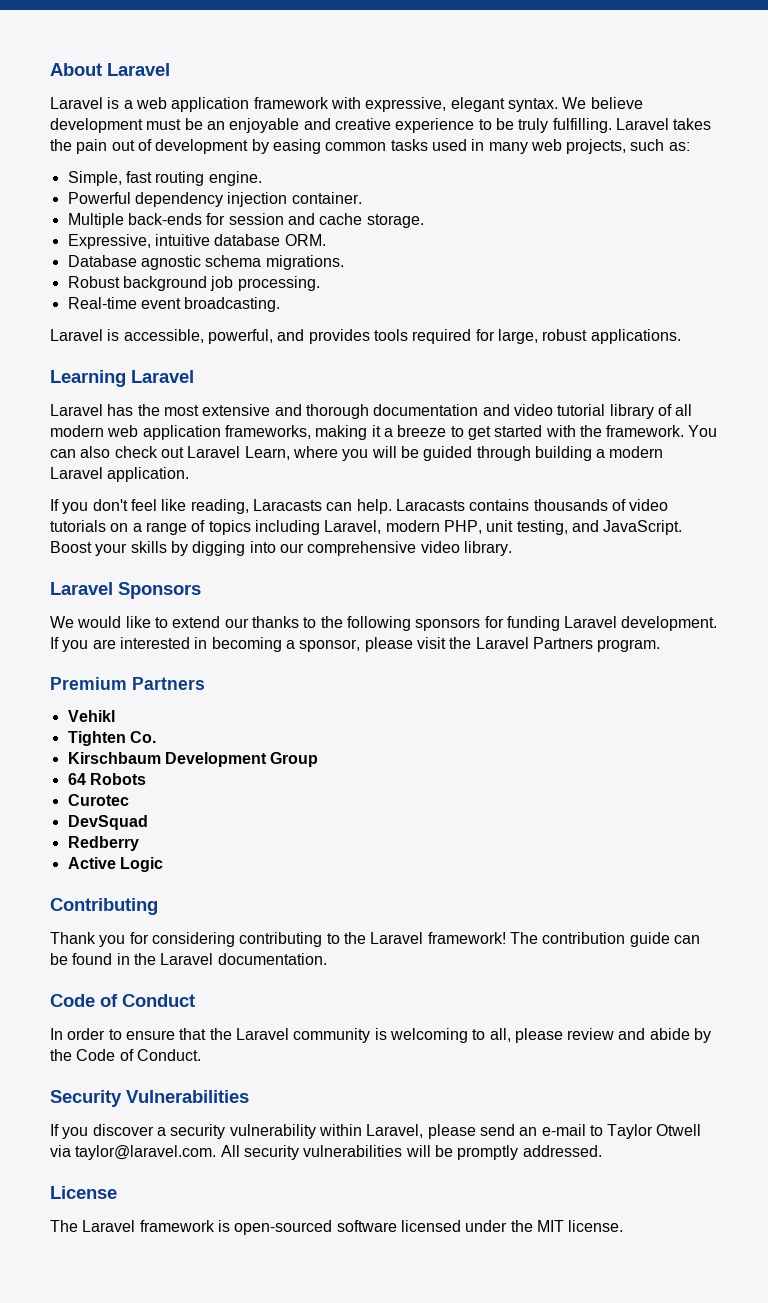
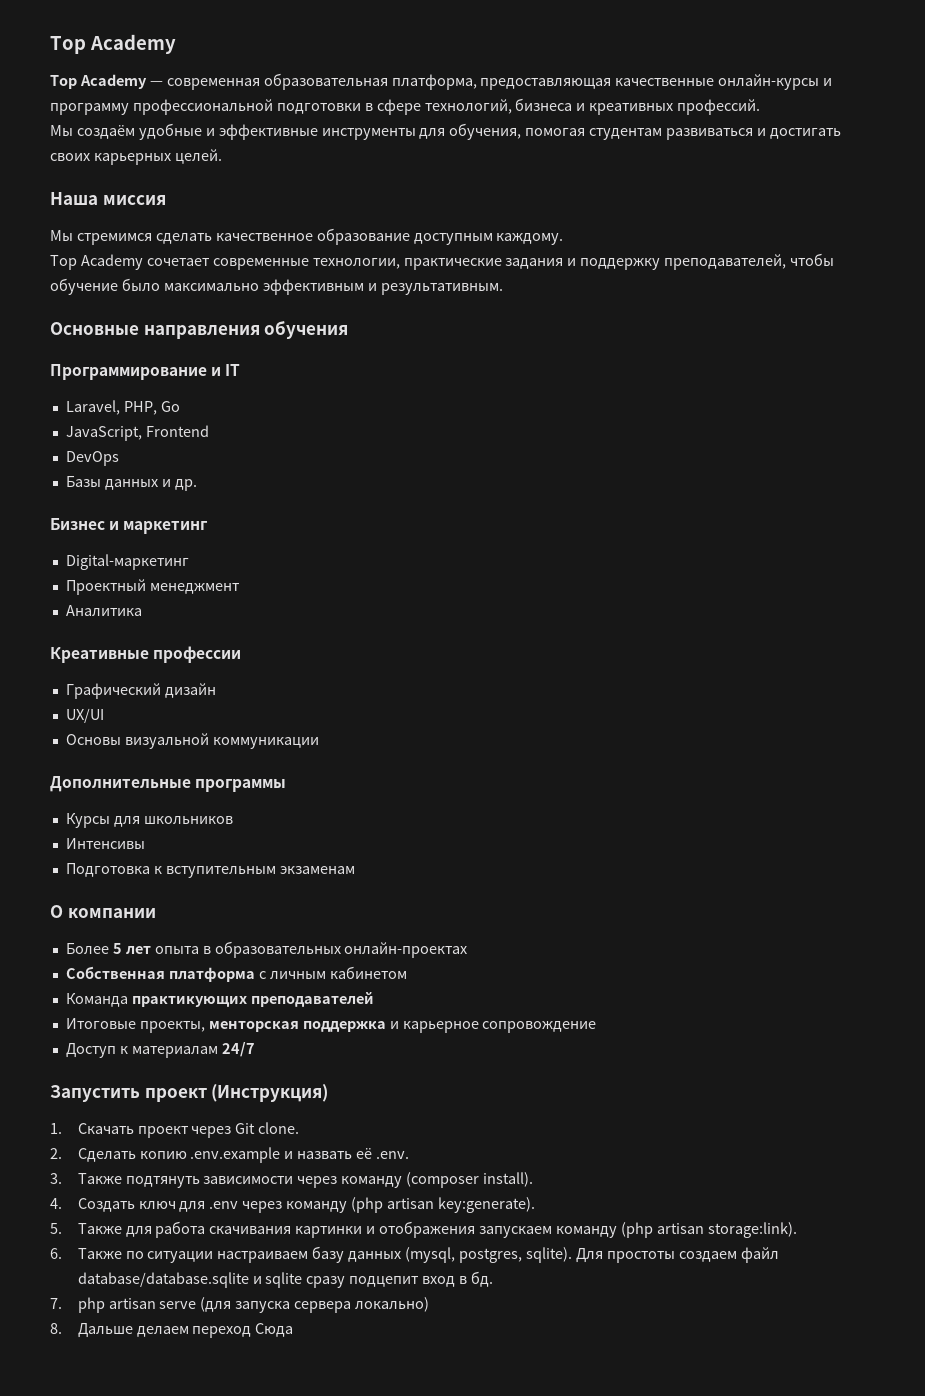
[50,63,170,76] [50,97,643,112] [50,118,712,133] [50,139,690,154] [67,171,262,186] [67,192,362,207] [67,213,424,228] [67,234,326,249] [67,255,344,270] [67,276,320,291] [67,297,281,312] [50,329,681,344] [50,370,194,387] [50,404,693,419] [50,425,718,440] [50,446,664,461] [50,467,190,482] [50,499,669,514] [50,520,683,535] [50,541,512,556] [50,582,201,599] [50,616,718,631] [50,637,661,652] [50,677,205,690] [67,710,115,722] [67,731,156,746] [67,752,319,767] [67,773,146,785] [67,794,129,806] [67,815,148,830] [67,836,139,851] [67,857,163,872] [50,898,158,915] [50,932,700,947] [50,953,327,965] [50,994,195,1007] [50,1028,712,1043] [50,1049,201,1061] [50,1090,249,1107] [50,1124,702,1139] [50,1145,602,1160] [50,1186,117,1199] [50,1220,624,1235] About Laravel // Laravel is a web application framework with expressive, elegant syntax. We believe development must be an enjoyable and creative experience to be truly fulfilling. Laravel takes the pain out of development by easing common tasks used in many web projects, such as: // Simple, fast routing engine. // Powerful dependency injection container. // Multiple back-ends for session and cache storage. // Expressive, intuitive database ORM. // Database agnostic schema migrations. // Robust background job processing. // Real-time event broadcasting. // Laravel is accessible, powerful, and provides tools required for large, robust applications. // Learning Laravel // Laravel has the most extensive and thorough documentation and video tutorial library of all modern web application frameworks, making it a breeze to get started with the framework. You can also check out Laravel Learn, where you will be guided through building a modern Laravel application. // If you don't feel like reading, Laracasts can help. Laracasts contains thousands of video tutorials on a range of topics including Laravel, modern PHP, unit testing, and JavaScript. Boost your skills by digging into our comprehensive video library. // Laravel Sponsors // We would like to extend our thanks to the following sponsors for funding Laravel development. If you are interested in becoming a sponsor, please visit the Laravel Partners program. // Premium Partners // Vehikl // Tighten Co. // Kirschbaum Development Group // 64 Robots // Curotec // DevSquad // Redberry // Active Logic // Contributing // Thank you for considering contributing to the Laravel framework! The contribution guide can be found in the Laravel documentation. // Code of Conduct // In order to ensure that the Laravel community is welcoming to all, please review and abide by the Code of Conduct. // Security Vulnerabilities // If you discover a security vulnerability within Laravel, please send an e-mail to Taylor Otwell via taylor@laravel.com. All security vulnerabilities will be promptly addressed. // License // The Laravel framework is open-sourced software licensed under the MIT license. -> [50,34,176,54] [50,73,833,90] [50,98,761,115] [50,123,841,140] [50,149,222,165] [50,192,166,205] [50,228,564,245] [50,253,835,270] [50,278,503,295] [50,320,349,339] [50,364,241,380] [65,400,180,415] [65,425,209,441] [65,451,119,466] [65,476,197,491] [50,518,209,534] [65,554,189,570] [65,579,240,595] [65,605,142,616] [50,646,242,663] [65,683,216,699] [65,708,104,723] [65,733,319,749] [50,776,287,792] [65,813,233,828] [65,838,145,849] [65,863,355,878] [50,905,156,918] [65,941,468,958] [65,966,407,982] [65,992,374,1007] [65,1018,597,1033] [65,1042,255,1058] [50,1084,329,1102] [50,1122,300,1138] [50,1147,410,1163] [50,1172,534,1188] [50,1197,535,1213] [50,1221,797,1238] [50,1246,779,1263] [77,1271,494,1288] [50,1297,430,1313] [50,1323,294,1338] Top Academy // Top Academy — современная образовательная платформа, предоставляющая качественные онлайн-курсы и программу профессиональной подготовки в сфере технологий, бизнеса и креативных профессий. // Мы создаём удобные и эффективные инструменты для обучения, помогая студентам развиваться и достигать своих карьерных целей. // Наша миссия // Мы стремимся сделать качественное образование доступным каждому. // Top Academy сочетает современные технологии, практические задания и поддержку преподавателей, чтобы обучение было максимально эффективным и результативным. // Основные направления обучения // Программирование и IT // Laravel, PHP, Go // JavaScript, Frontend // DevOps // Базы данных и др. // Бизнес и маркетинг // Digital-маркетинг // Проектный менеджмент // Аналитика // Креативные профессии // Графический дизайн // UX/UI // Основы визуальной коммуникации // Дополнительные программы // Курсы для школьников // Интенсивы // Подготовка к вступительным экзаменам // О компании // Более 5 лет опыта в образовательных онлайн-проектах // Собственная платформа с личным кабинетом // Команда практикующих преподавателей // Итоговые проекты, менторская поддержка и карьерное сопровождение // Доступ к материалам 24/7 // Запустить проект (Инструкция) // 1. Скачать проект через Git clone. // 2. Сделать копию .env.example и назвать её .env. // 3. Также подтянуть зависимости через команду (composer install). // 4. Создать ключ для .env через команду (php artisan key:generate). // 5. Также для работа скачивания картинки и отображения запускаем команду (php artisan storage:link). // 6. Также по ситуации настраиваем базу данных (mysql, postgres, sqlite). Для простоты создаем файл database/database.sqlite и sqlite сразу подцепит вход в бд. // 7. php artisan serve (для запуска сервера локально) // 8. Дальше делаем переход Сюда

